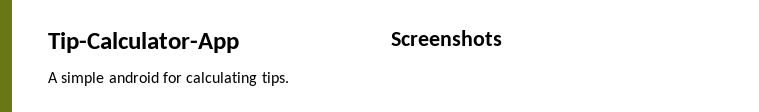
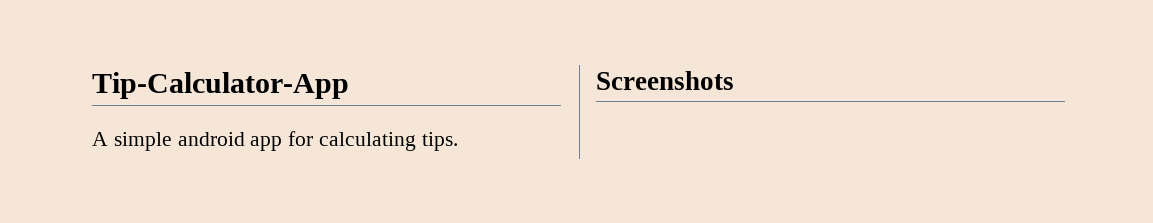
(159, 77) none -> [250,136,283,151] app

